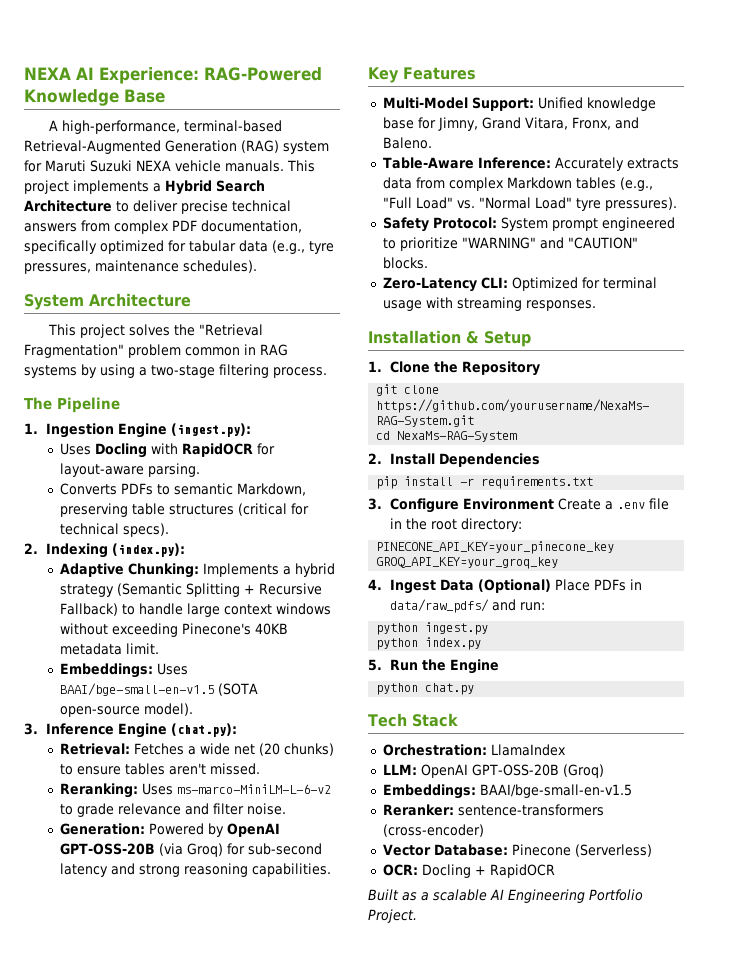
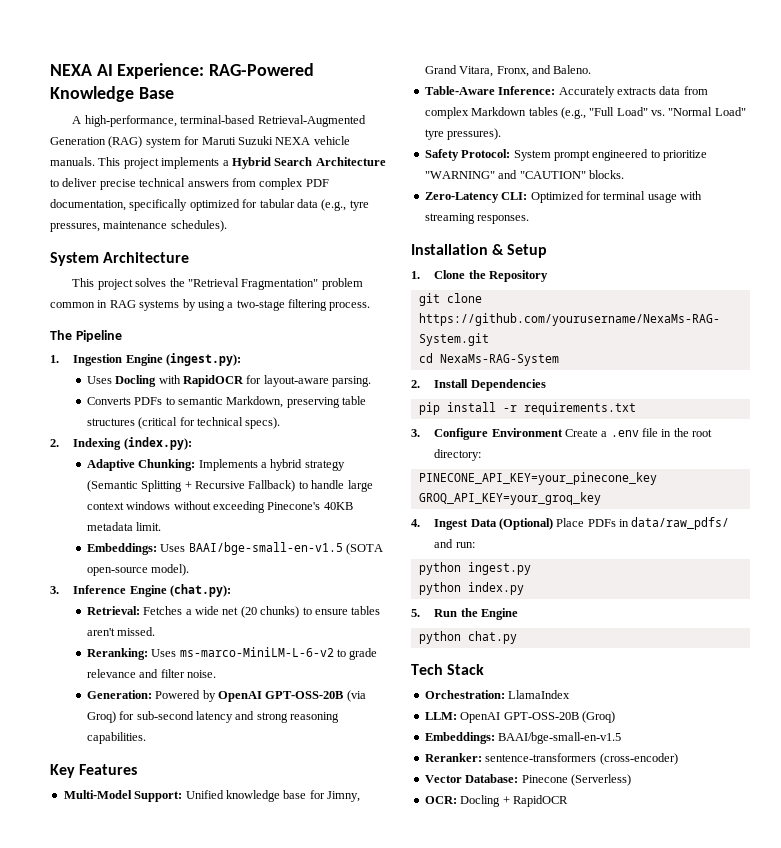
[368,889,643,903] [368,909,417,923] // Built as a scalable AI Engineering Portfolio Project. -> (568, 801) none

